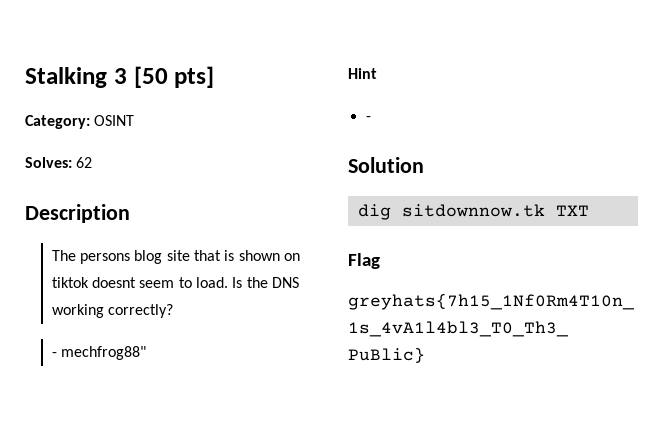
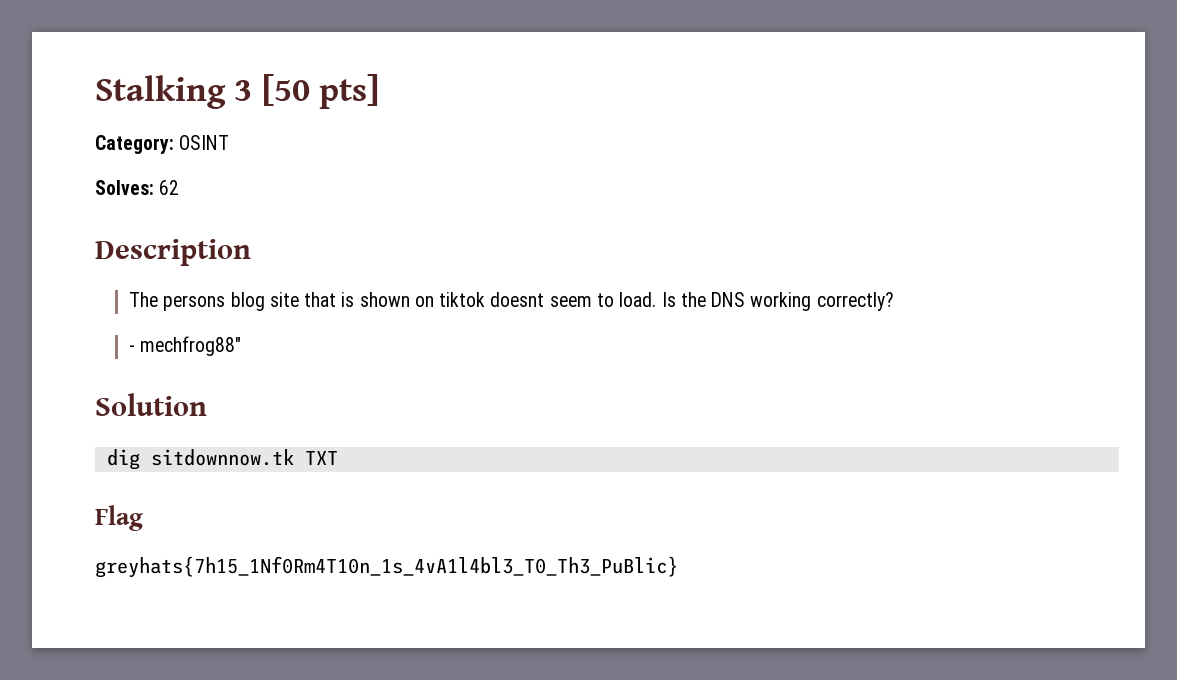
[348,68,377,79] [365,116,371,121] // Hint // - -> (242, 346) none

